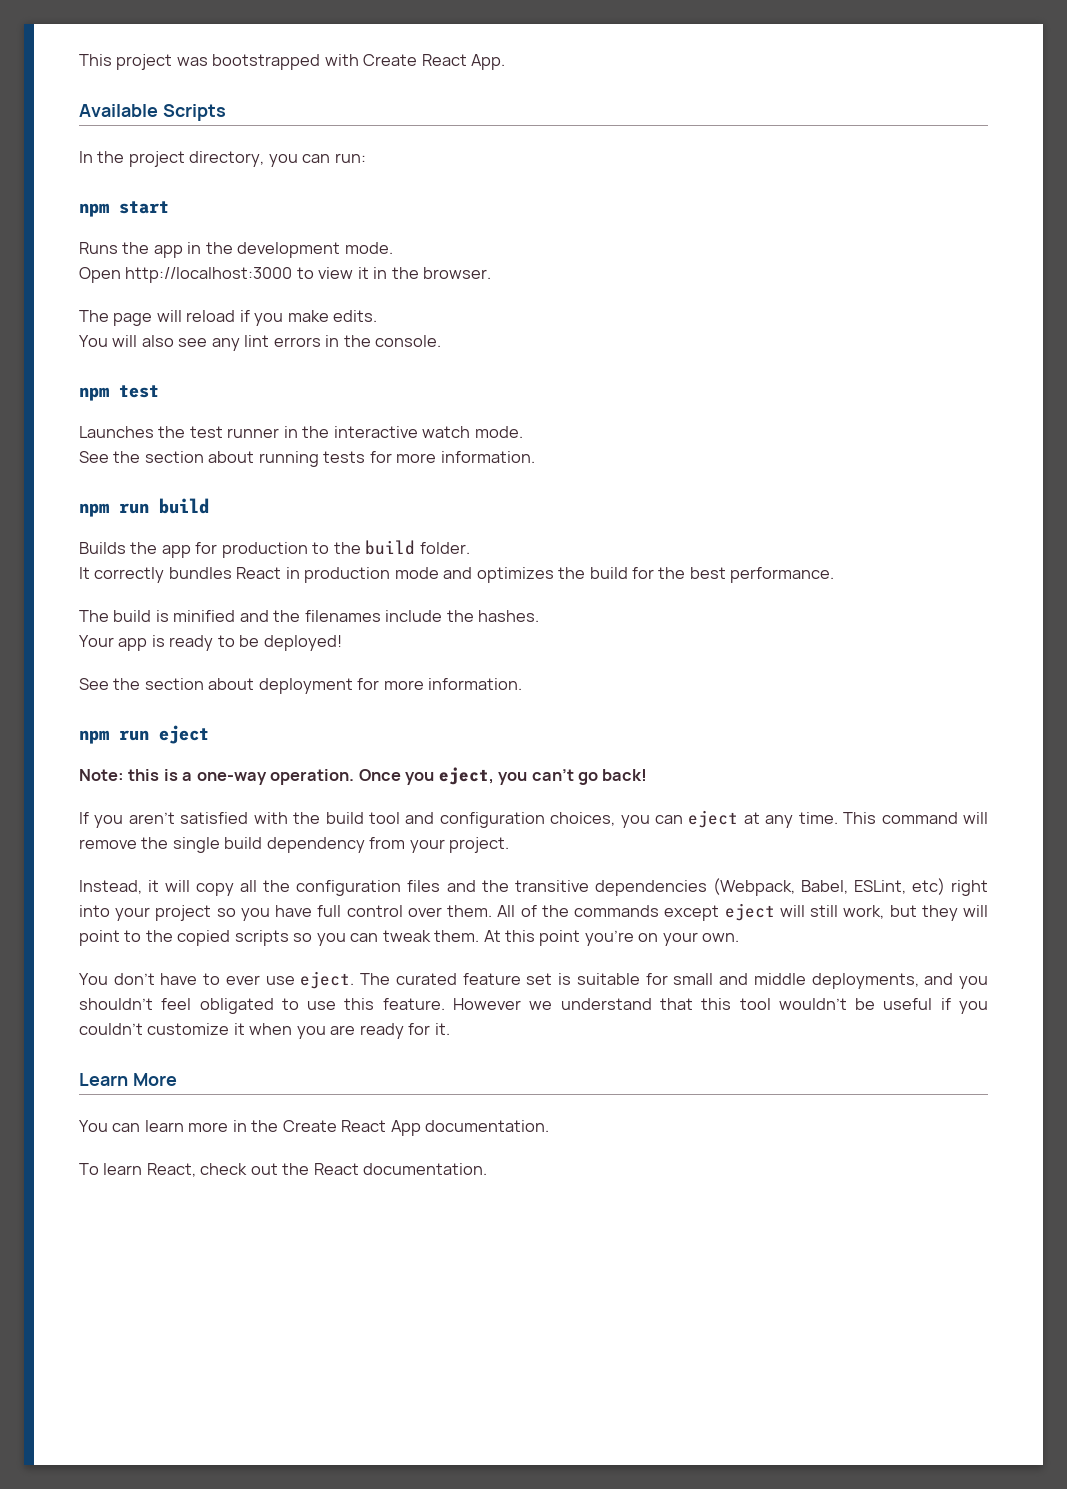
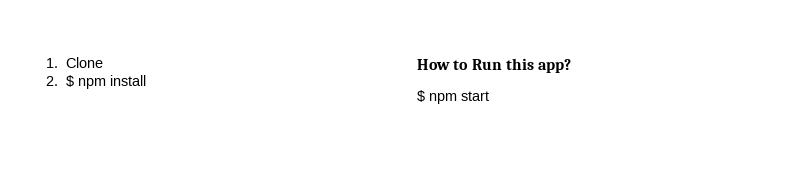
[79,54,506,70] [79,104,226,121] [79,151,366,167] [79,201,169,217] [79,242,393,258] [79,267,492,283] [79,310,378,326] [79,335,442,351] [79,385,159,401] [79,426,523,438] [79,451,535,467] [79,498,209,517] [79,540,470,558] [79,567,835,583] [79,610,540,622] [79,635,342,651] [79,678,523,694] [79,725,209,744] [79,767,648,785] [79,810,989,828] [79,837,510,853] [79,878,988,896] [79,903,988,921] [79,930,740,946] [79,971,988,989] [79,998,988,1014] [79,1023,450,1039] [79,1073,177,1086] [79,1120,550,1136] [79,1163,488,1177] This project was bootstrapped with Create React App. // Available Scripts // In the project directory, you can run: // npm start // Runs the app in the development mode. // Open http://localhost:3000 to view it in the browser. // The page will reload if you make edits. // You will also see any lint errors in the console. // npm test // Launches the test runner in the interactive watch mode. // See the section about running tests for more information. // npm run build // Builds the app for production to the build folder. // It correctly bundles React in production mode and optimizes the build for the best performance. // The build is minified and the filenames include the hashes. // Your app is ready to be deployed! // See the section about deployment for more information. // npm run eject // Note: this is a one-way operation. Once you eject, you can’t go back! // If you aren’t satisfied with the build tool and configuration choices, you can eject at any time. This command will remove the single build dependency from your project. // Instead, it will copy all the configuration files and the transitive dependencies (Webpack, Babel, ESLint, etc) right into your project so you have full control over them. All of the commands except eject will still work, but they will point to the copied scripts so you can tweak them. At this point you’re on your own. // You don’t have to ever use eject. The curated feature set is suitable for small and middle deployments, and you shouldn’t feel obligated to use this feature. However we understand that this tool wouldn’t be useful if you couldn’t customize it when you are ready for it. // Learn More // You can learn more in the Create React App documentation. // To learn React, check out the React documentation. -> [46,57,104,68] [46,75,147,89] [417,58,572,73] [417,90,489,104] 1. Clone // 2. $ npm install // How to Run this app? // $ npm start

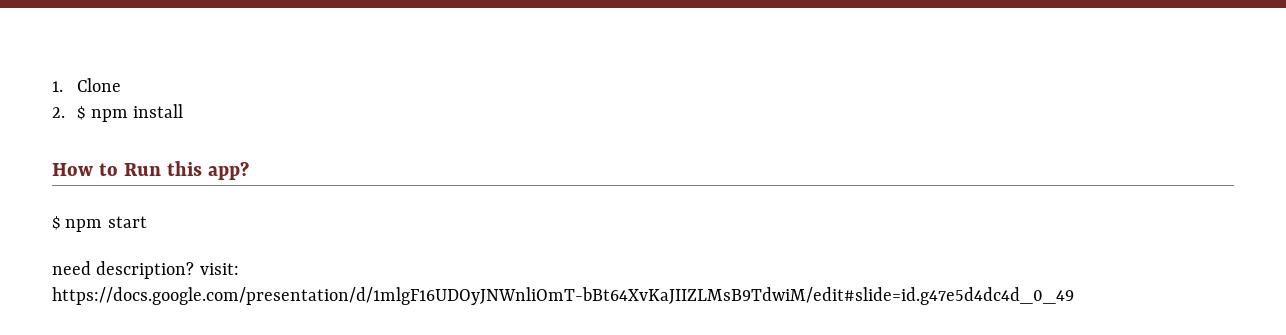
(489, 96) none -> [52,261,239,279] [52,287,1074,305] // need description? visit: https://docs.google.com/presentation/d/1mlgF16UDOyJNWnliOmT-bBt64XvKaJIIZLMsB9TdwiM/edit#slide=id.g47e5d4dc4d_0_49

